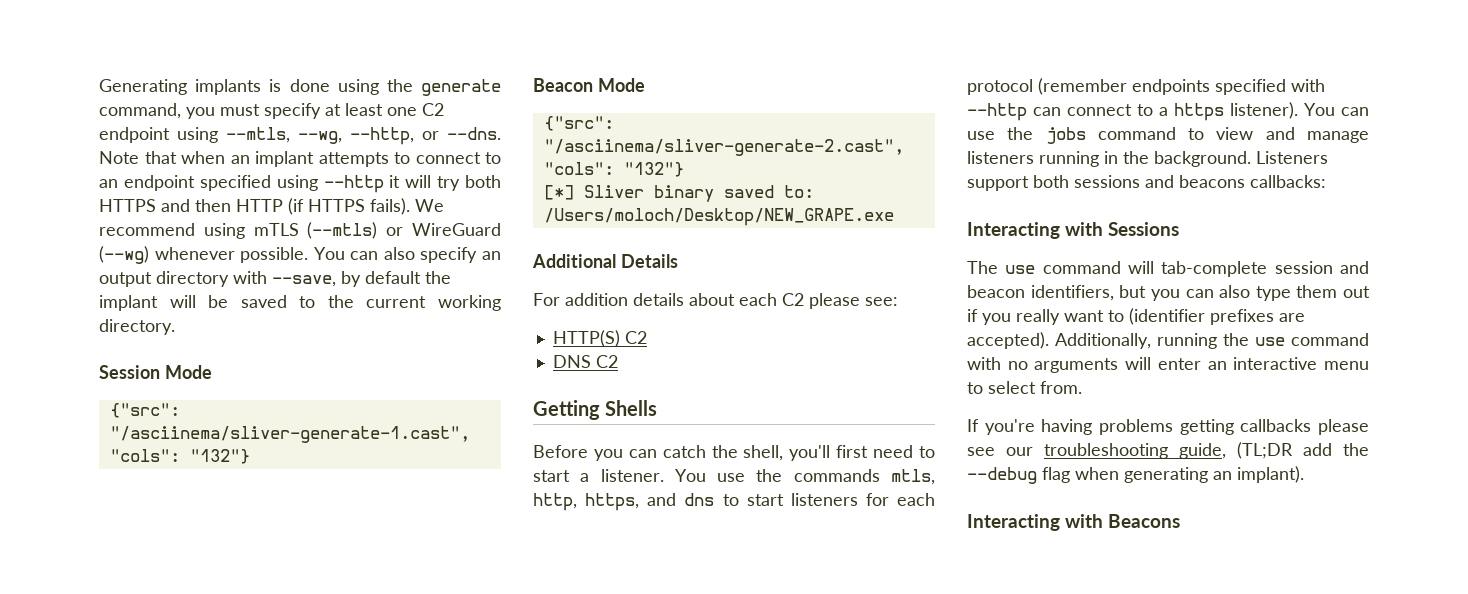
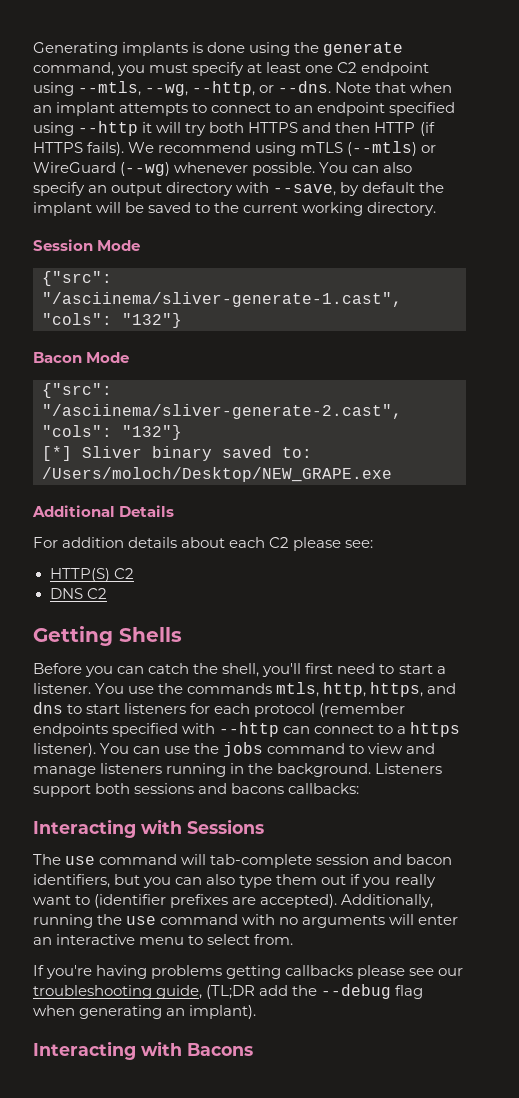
[533,78,593,92] Beacon -> [33,352,82,363] Bacon
[1179,175,1245,188] beacons -> [231,783,285,794] bacons
[967,285,1025,298] beacon -> [406,854,453,865] bacon
[1108,514,1181,528] Beacons -> [187,1043,253,1056] Bacons

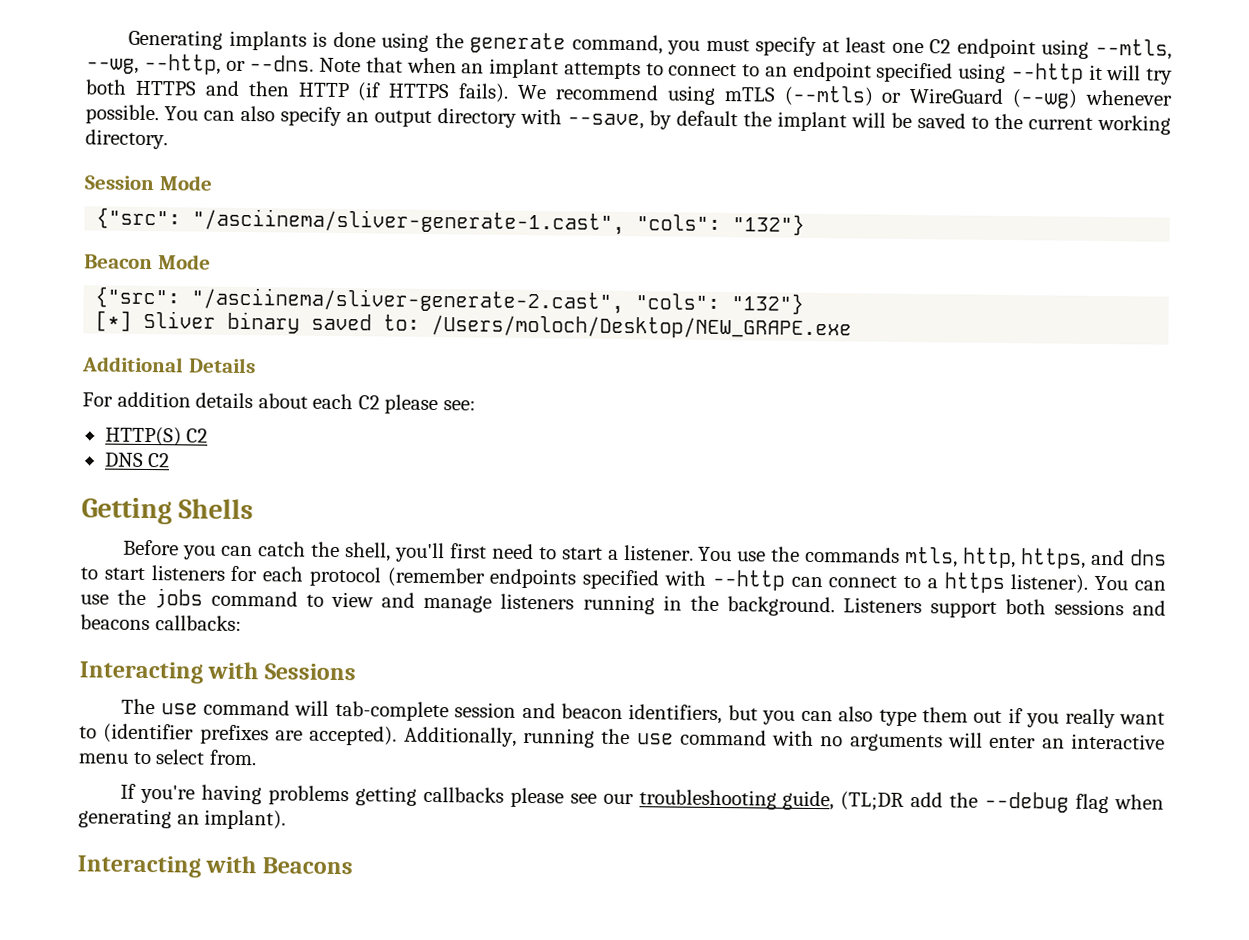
[33,352,82,363] Bacon -> [84,254,153,270] Beacon
[231,783,285,794] bacons -> [80,614,150,631] beacons
[406,854,453,865] bacon -> [561,703,624,720] beacon
[187,1043,253,1056] Bacons -> [261,857,353,875] Beacons

